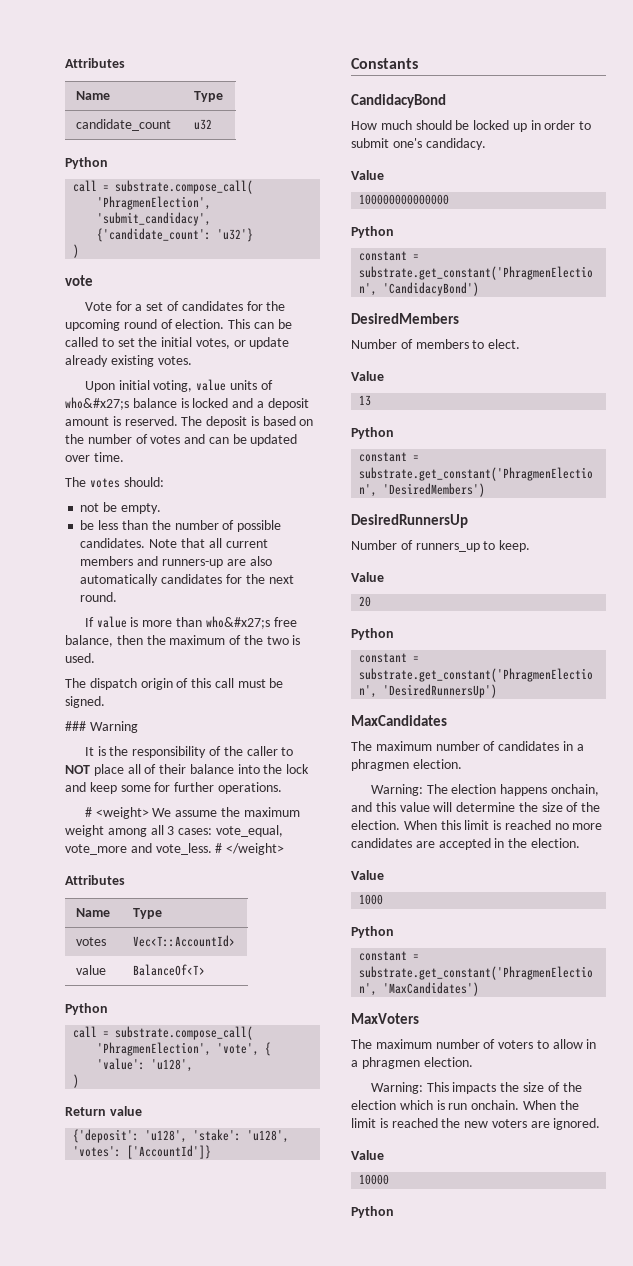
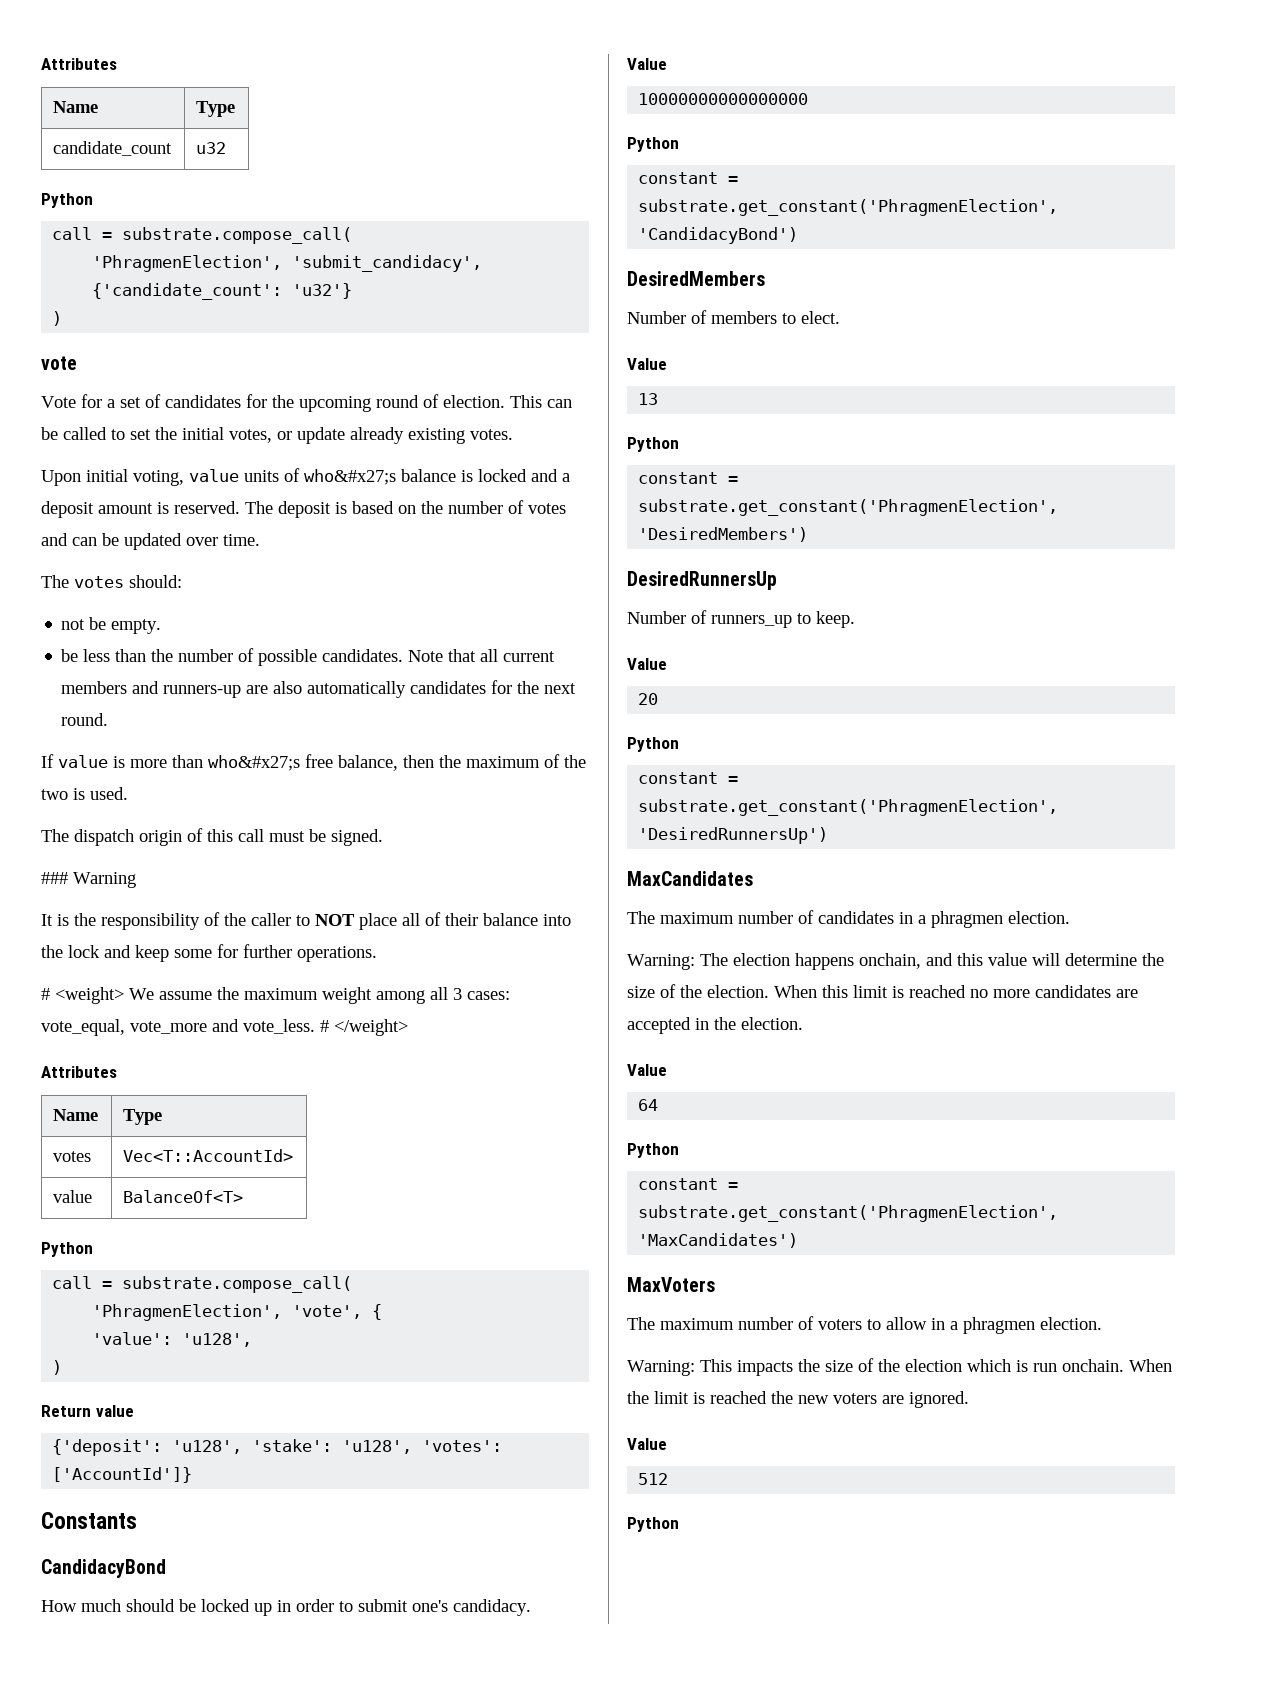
[359,194,450,205] 100000000000000 -> [638,93,809,105] 10000000000000000
[359,894,384,905] 1000 -> [638,1099,659,1111] 64
[359,1174,390,1185] 10000 -> [638,1473,669,1485] 512

